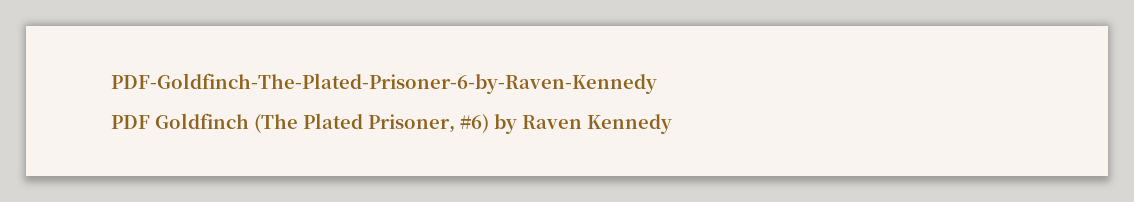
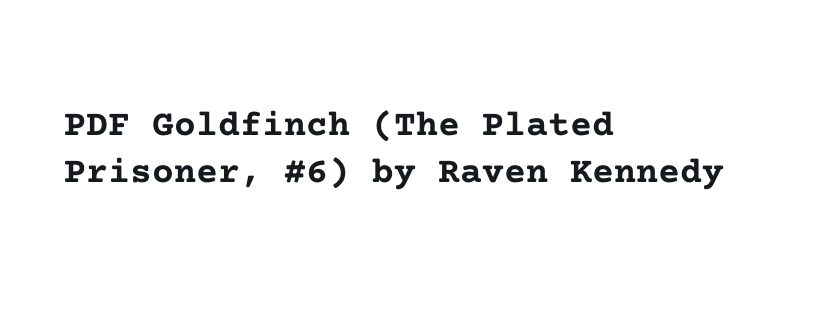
[111,73,657,94] PDF-Goldfinch-The-Plated-Prisoner-6-by-Raven-Kennedy // -> (64, 124) none

